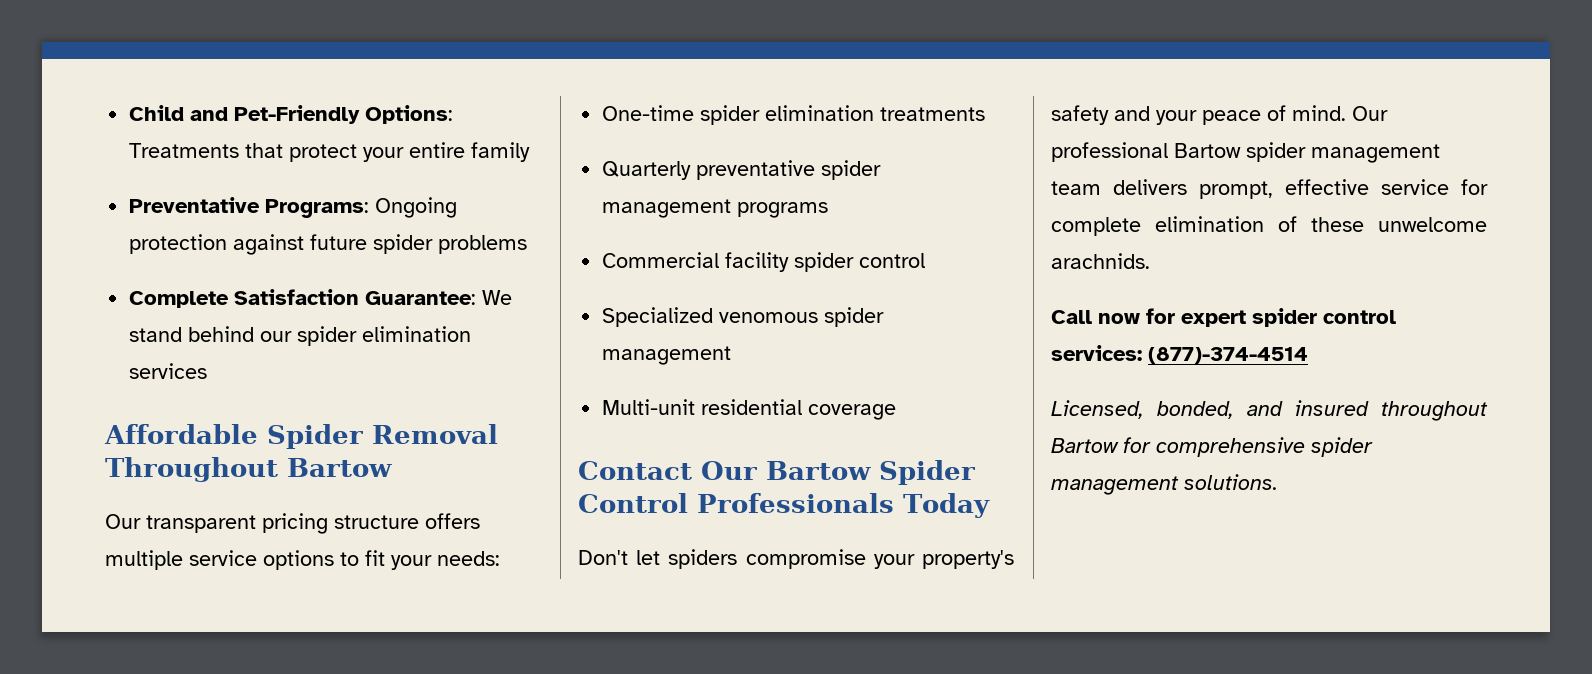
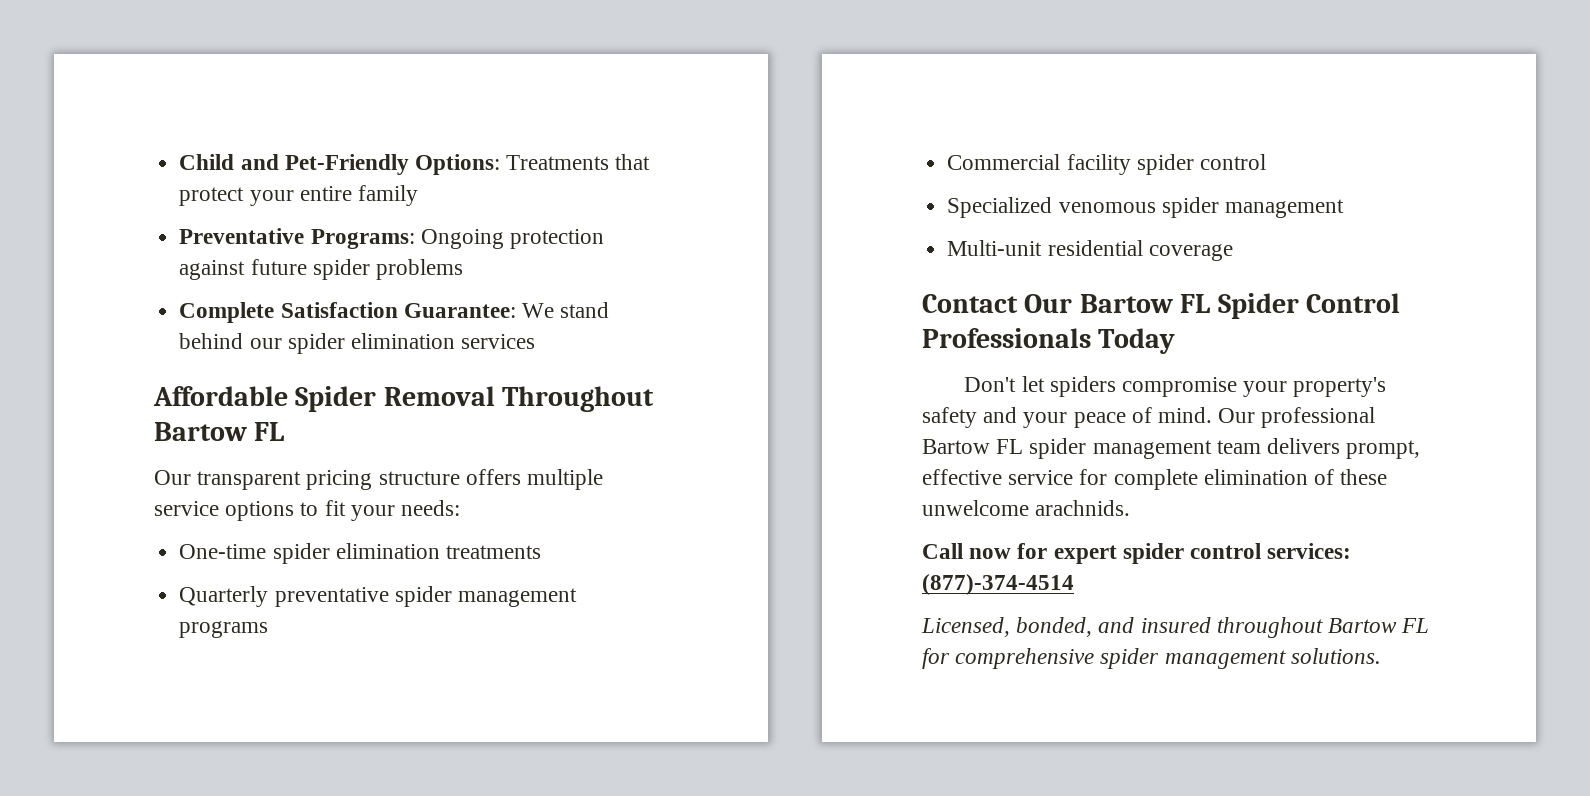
(392, 467) none -> [254,422,285,441] FL
(871, 470) none -> [1180,294,1211,313] FL
(1241, 150) none -> [996,439,1024,454] FL
(1119, 445) none -> [1401,618,1430,633] FL

